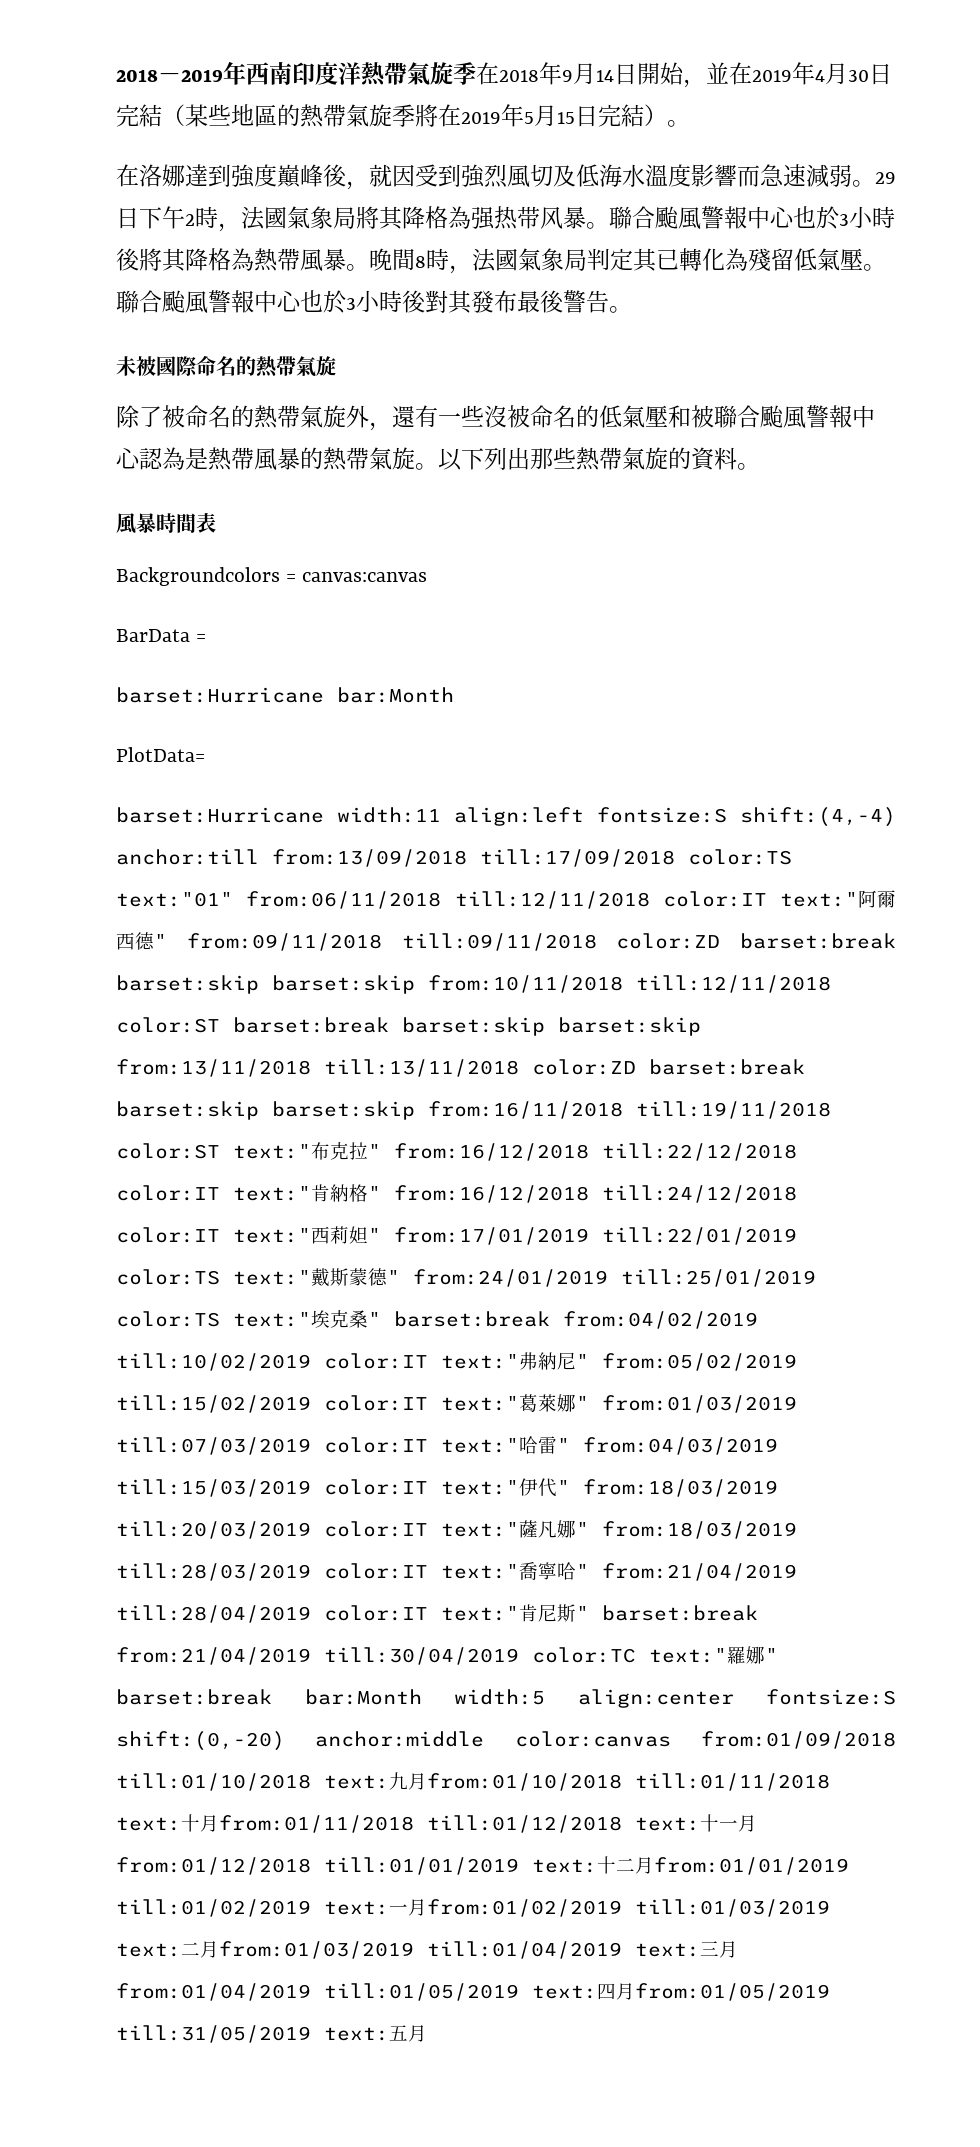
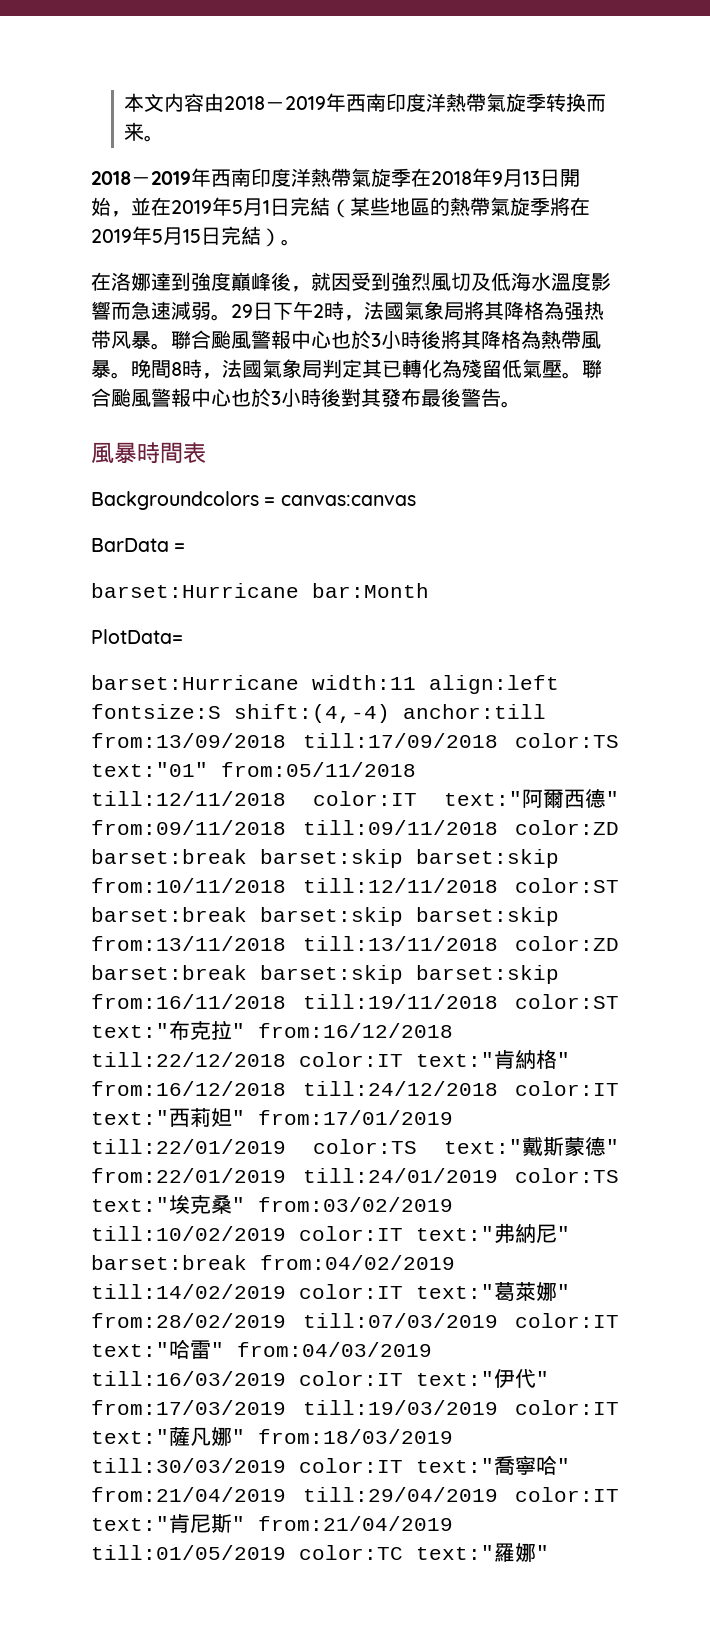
(116, 75) none -> [124,93,607,112] [124,122,165,142] 本文内容由2018－2019年西南印度洋熱帶氣旋季转换而来。 //
[596,70,614,82] 14 -> [523,171,540,185] 13
[815,63,869,84] 4月30 -> [232,198,270,216] 5月1
[116,356,336,378] [116,405,875,431] [116,447,760,471] // 未被國際命名的熱帶氣旋 // 除了被命名的熱帶氣旋外，還有一些沒被命名的低氣壓和被聯合颱風警報中心認為是熱帶風暴的熱帶氣旋。以下列出那些熱帶氣旋的資料。 -> (521, 404) none
[246,891,442,909] from:06/11/2018 -> [221,762,416,777] from:05/11/2018
[413,1269,816,1287] from:24/01/2019 till:25/01/2019 -> [91,1168,498,1183] from:22/01/2019 till:24/01/2019
[394,1311,758,1329] barset:break from:04/02/2019 -> [258,1197,453,1212] from:03/02/2019
[602,1353,797,1371] [116,1395,311,1413] from:05/02/2019 till:15/02/2019 -> [91,1255,455,1270] [91,1284,286,1299] barset:break from:04/02/2019 till:14/02/2019
[602,1395,797,1413] from:01/03/2019 -> [91,1313,286,1328] from:28/02/2019
[116,1479,311,1497] till:15/03/2019 -> [91,1371,286,1386] till:16/03/2019
[583,1479,778,1497] [116,1521,311,1539] from:18/03/2019 till:20/03/2019 -> [91,1400,498,1415] from:17/03/2019 till:19/03/2019
[116,1563,311,1581] till:28/03/2019 -> [91,1458,286,1473] till:30/03/2019
[116,1605,311,1623] till:28/04/2019 -> [303,1487,498,1502] till:29/04/2019
[602,1605,758,1621] [116,1647,519,1665] barset:break from:21/04/2019 till:30/04/2019 -> [258,1516,453,1531] [91,1545,286,1560] from:21/04/2019 till:01/05/2019
[116,1689,896,1708] [116,1731,897,1751] [116,1772,830,1791] [116,1814,757,1833] [116,1856,849,1875] [116,1899,830,1917] [116,1941,738,1959] [116,1983,830,2001] [116,2025,427,2043] barset:break bar:Month width:5 align:center fontsize:S shift:(0,-20) anchor:middle color:canvas from:01/09/2018 till:01/10/2018 text:九月from:01/10/2018 till:01/11/2018 text:十月from:01/11/2018 till:01/12/2018 text:十一月from:01/12/2018 till:01/01/2019 text:十二月from:01/01/2019 till:01/02/2019 text:一月from:01/02/2019 till:01/03/2019 text:二月from:01/03/2019 till:01/04/2019 text:三月from:01/04/2019 till:01/05/2019 text:四月from:01/05/2019 till:31/05/2019 text:五月 -> (549, 1552) none

